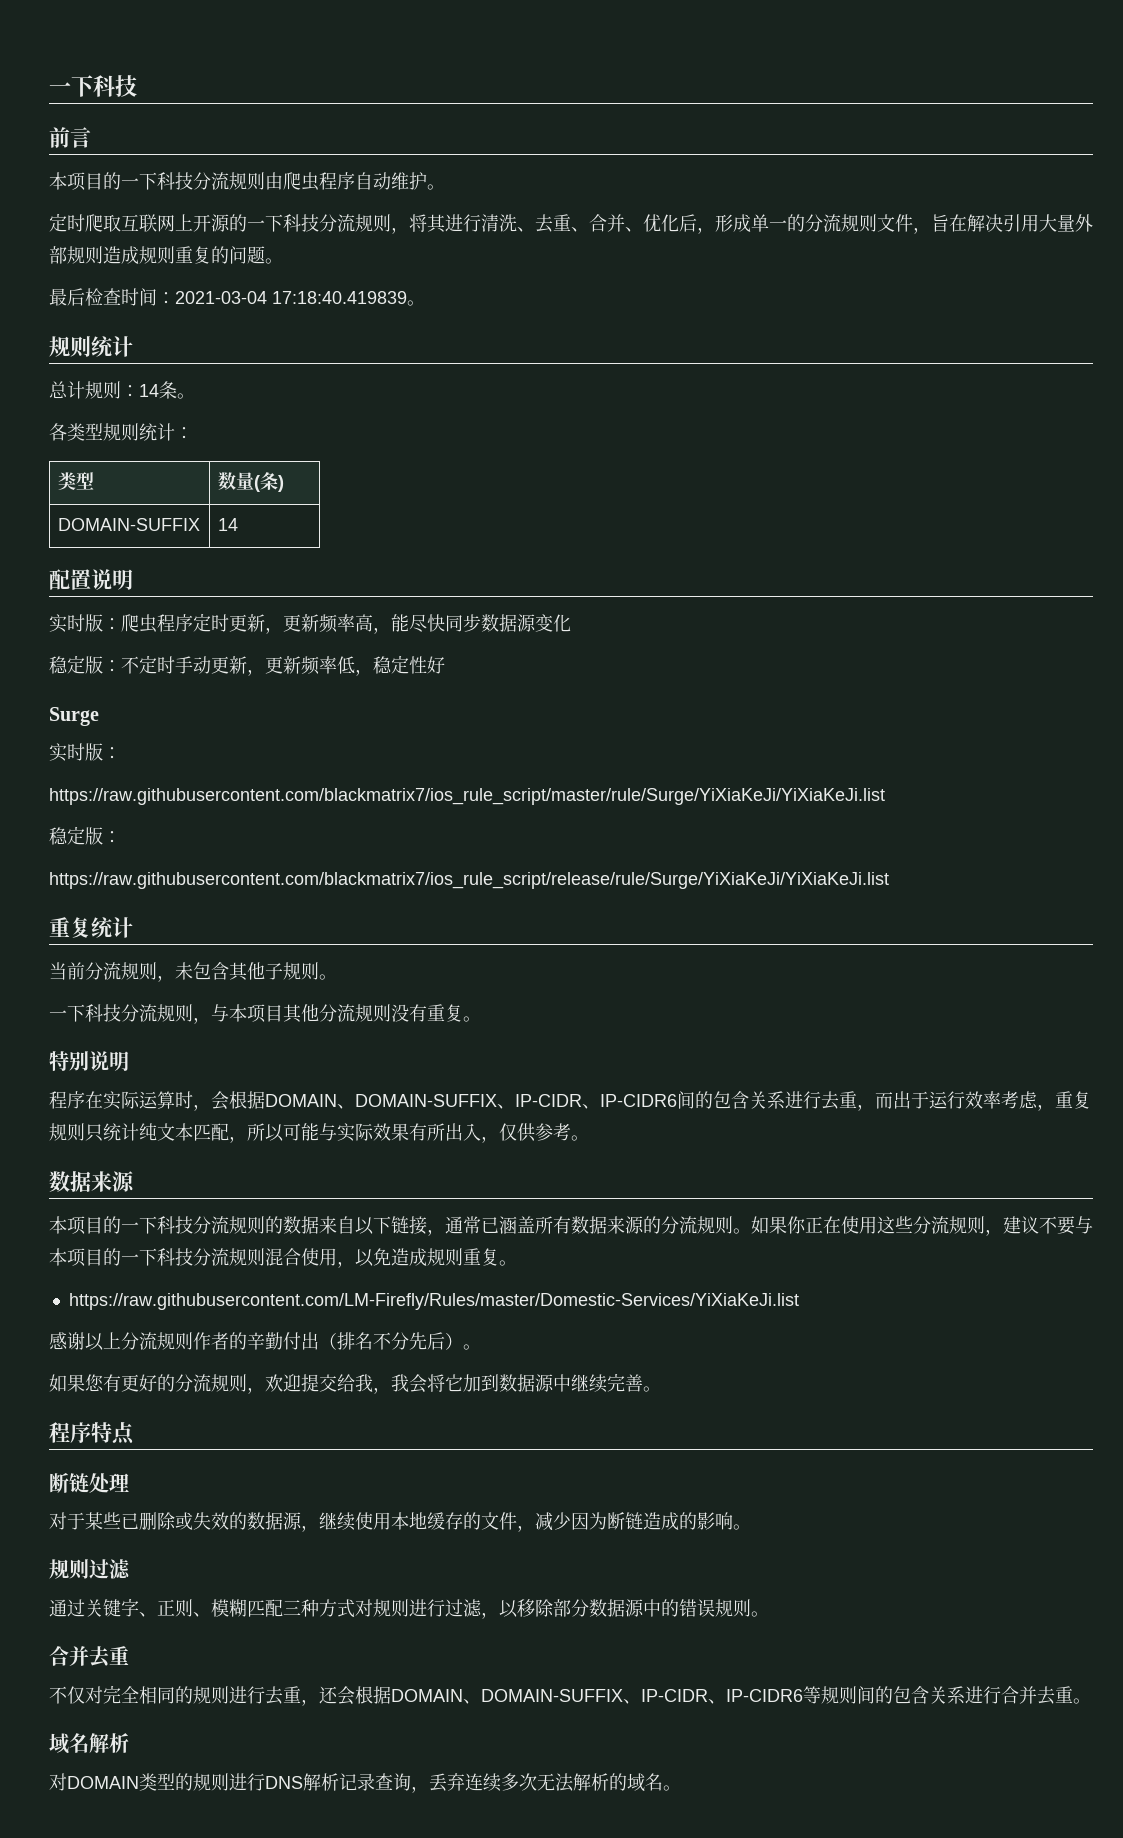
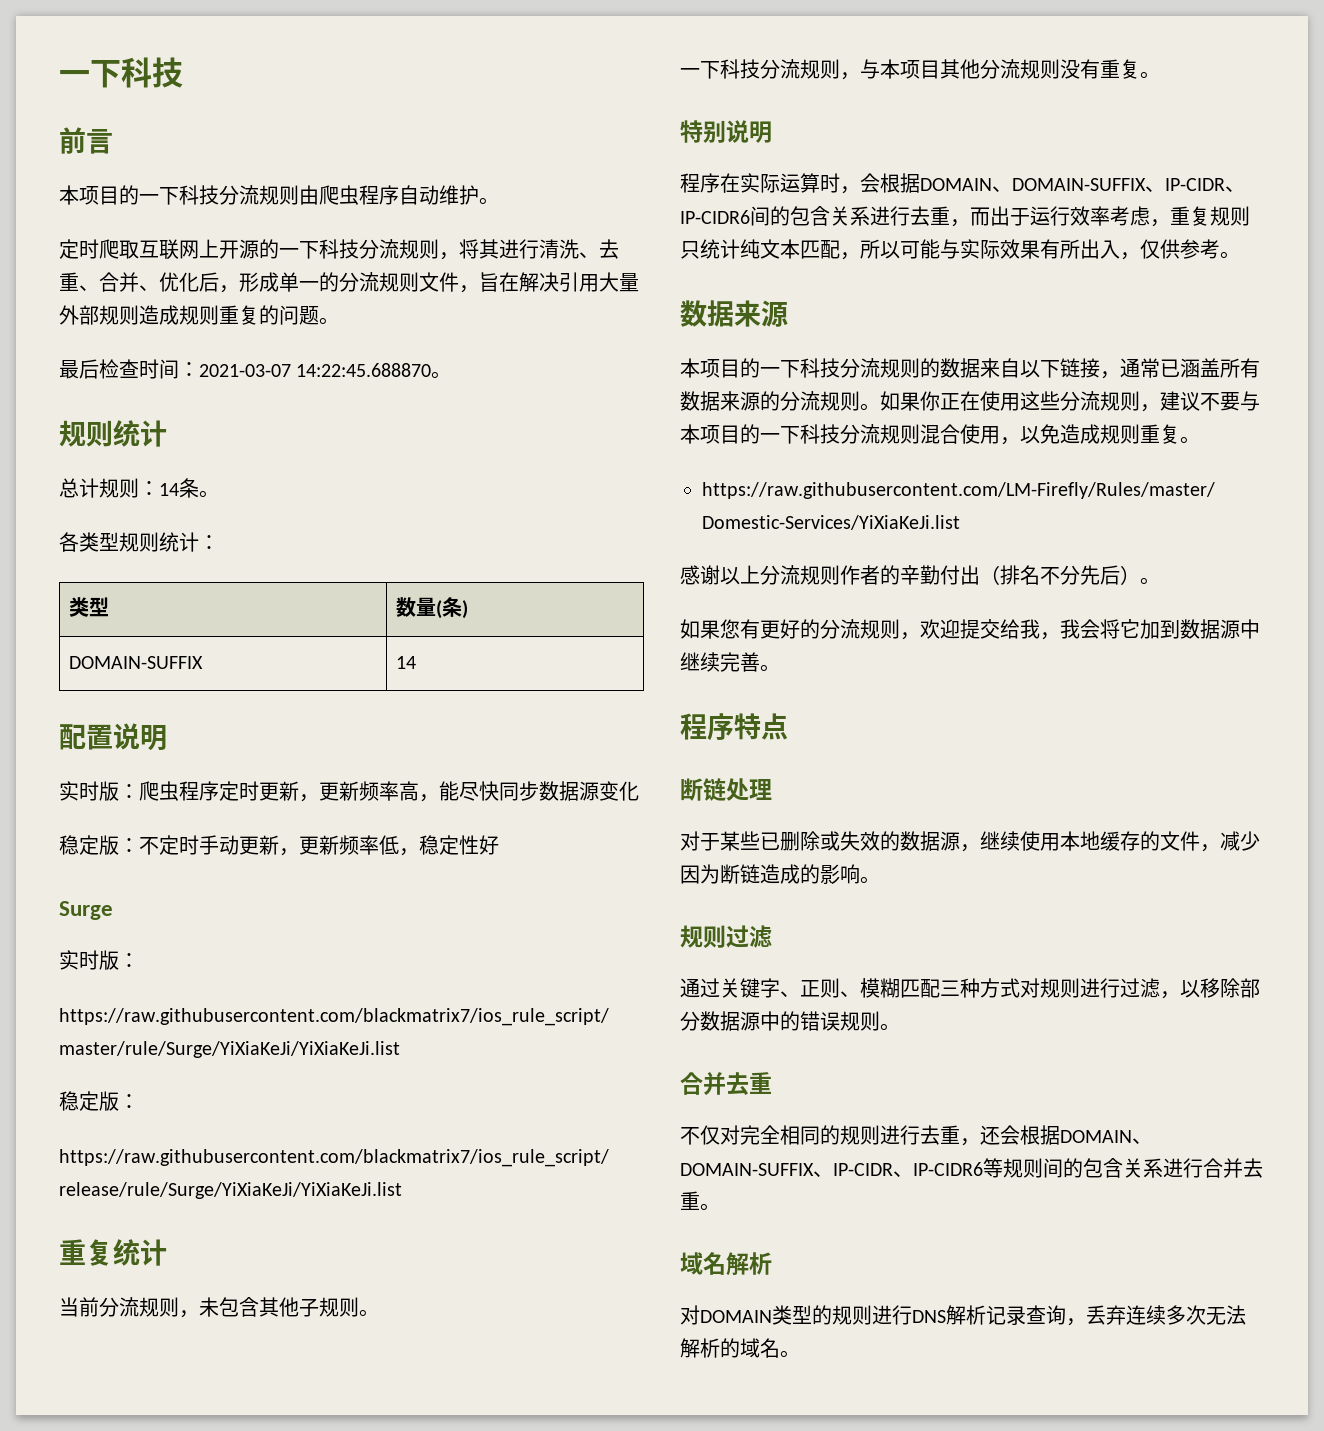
[175,291,407,304] 2021-03-04 17:18:40.419839 -> [199,363,432,377] 2021-03-07 14:22:45.688870

